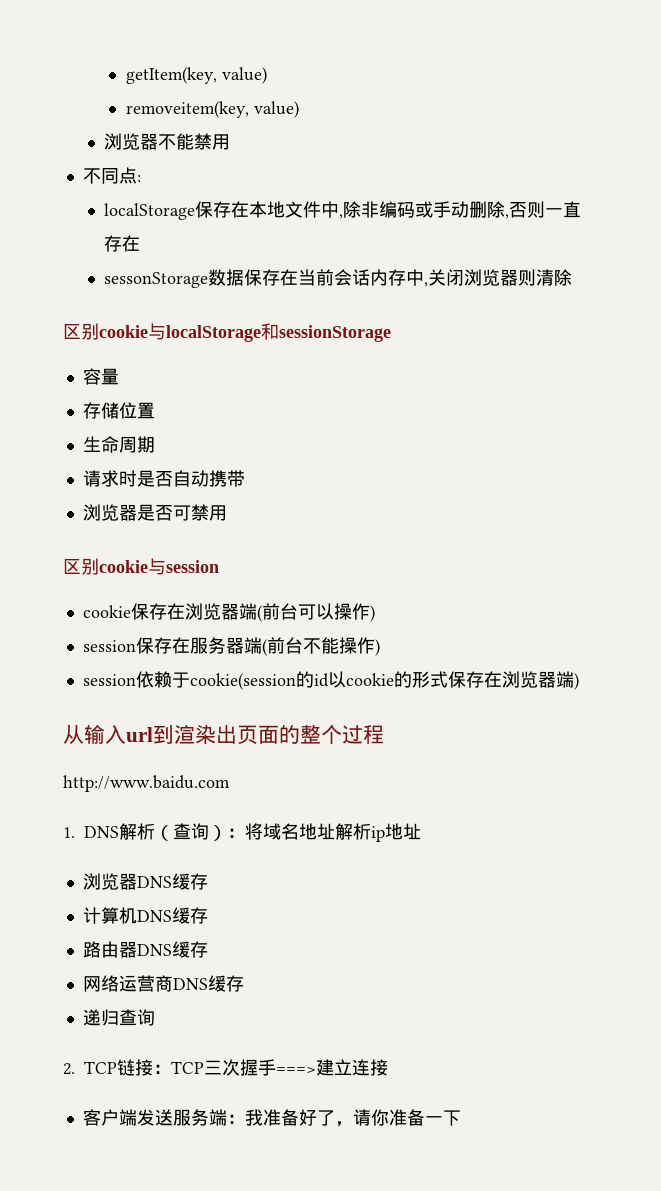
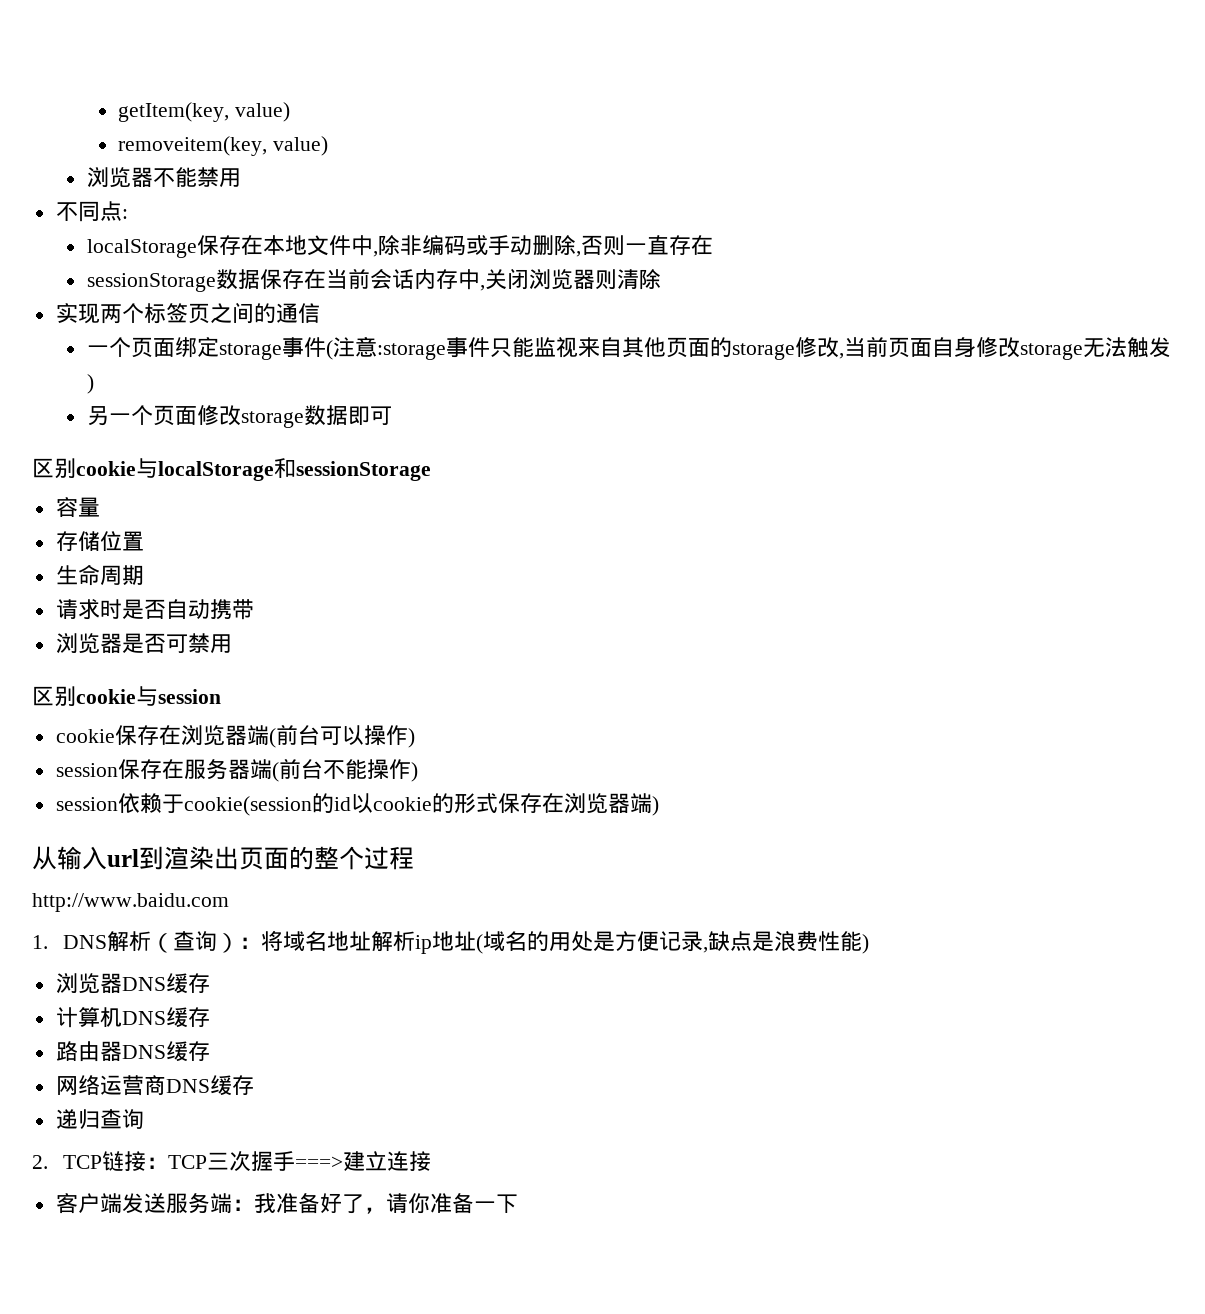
[104,272,209,288] sessonStorage -> [86,273,216,292] sessionStorage
(573, 277) none -> [55,302,320,324] [86,336,1171,360] [86,374,94,394] [86,405,392,428] // 实现两个标签页之间的通信 // 一个页面绑定storage事件(注意:storage事件只能监视来自其他页面的storage修改,当前页面自身修改storage无法触发) // 另一个页面修改storage数据即可
(422, 831) none -> [476,931,870,954] (域名的用处是方便记录,缺点是浪费性能)

